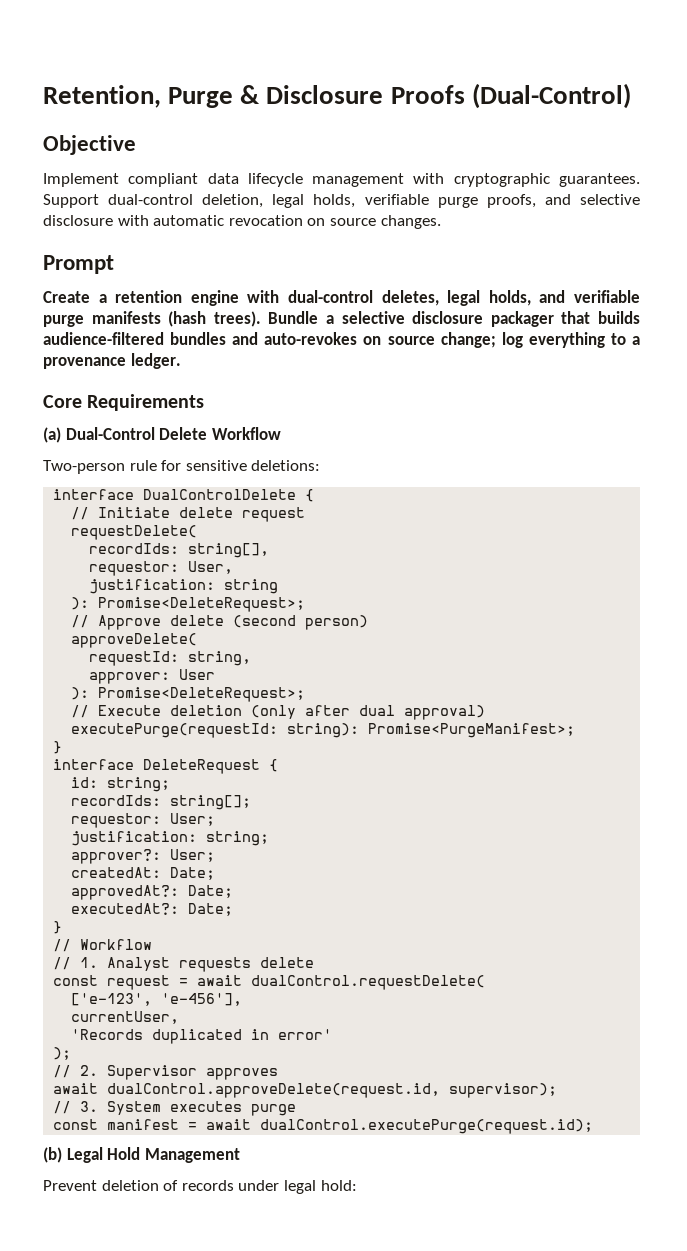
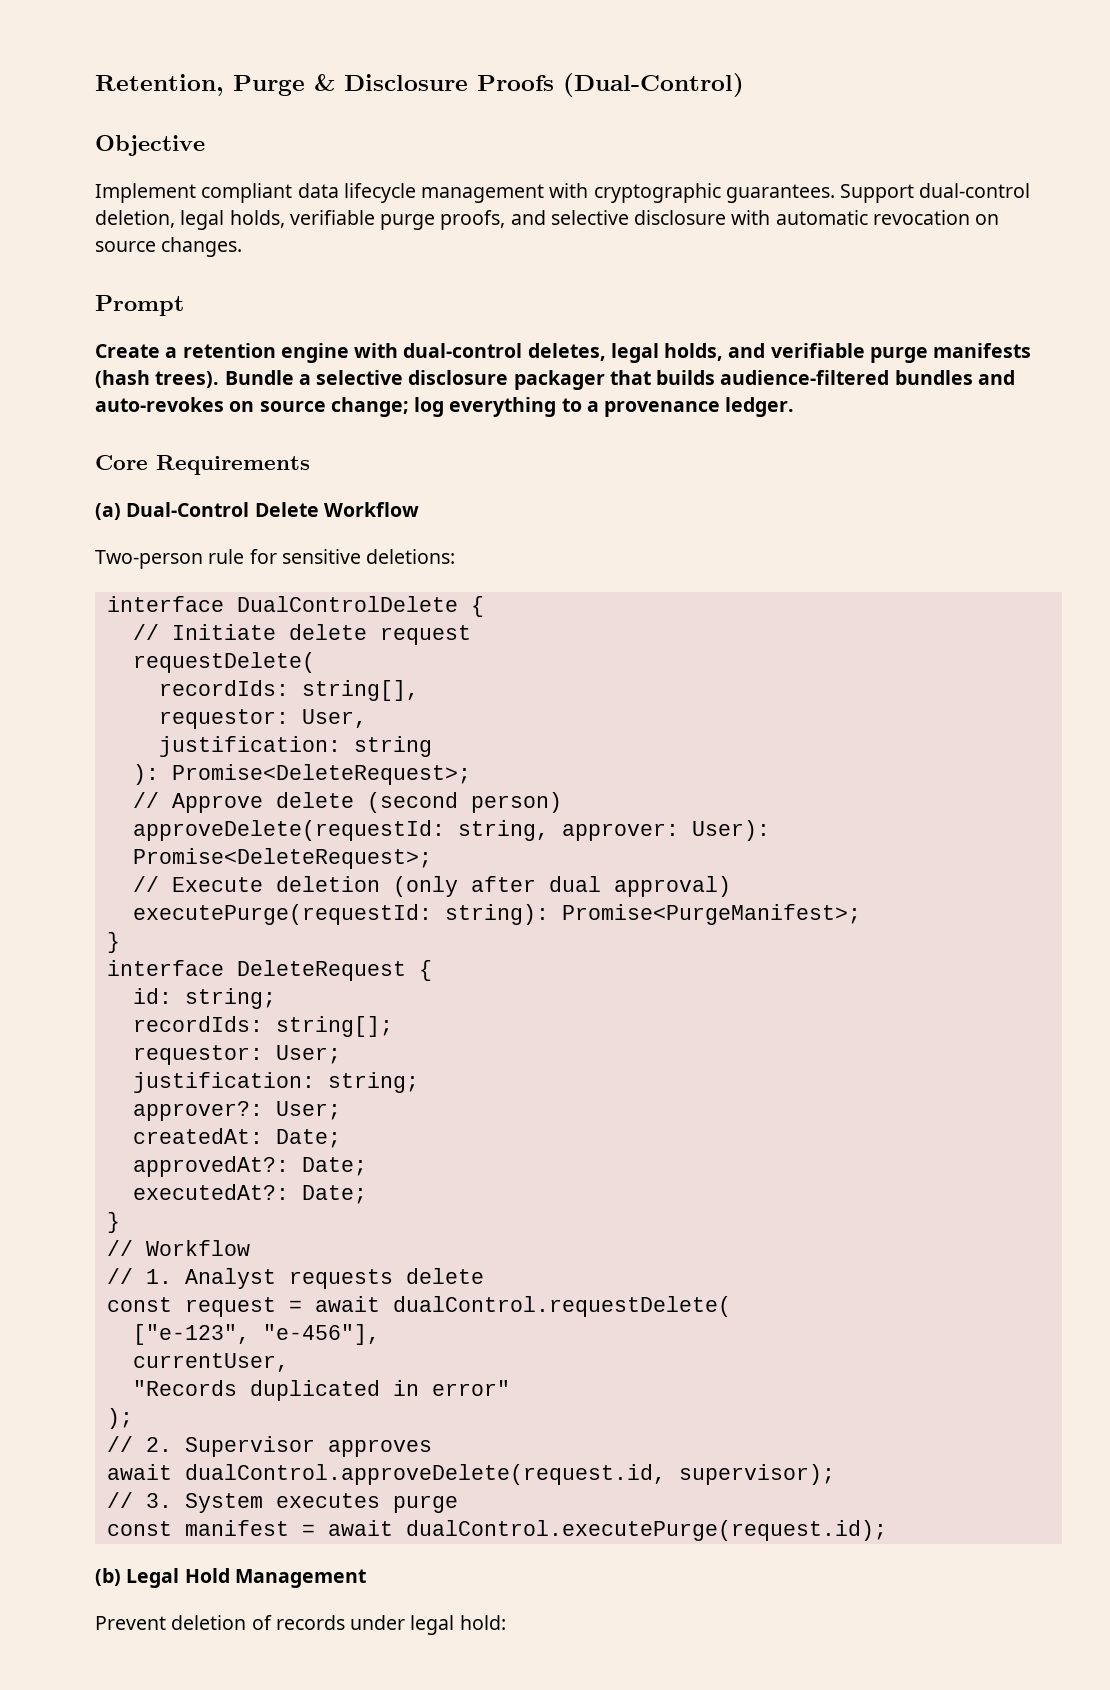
[71,633,198,648] [89,651,180,666] approveDelete( // requestId: -> [132,820,445,841] approveDelete(requestId:
[89,669,216,684] [71,687,90,700] // approver: User // ): -> [561,820,770,841] approver: User):
[71,993,243,1006] ['e-123', 'e-456'], -> [132,1324,380,1345] ["e-123", "e-456"],
[71,1029,144,1040] 'Records -> [132,1380,237,1396] "Records
[278,1029,333,1040] error' -> [431,1380,510,1396] error"

